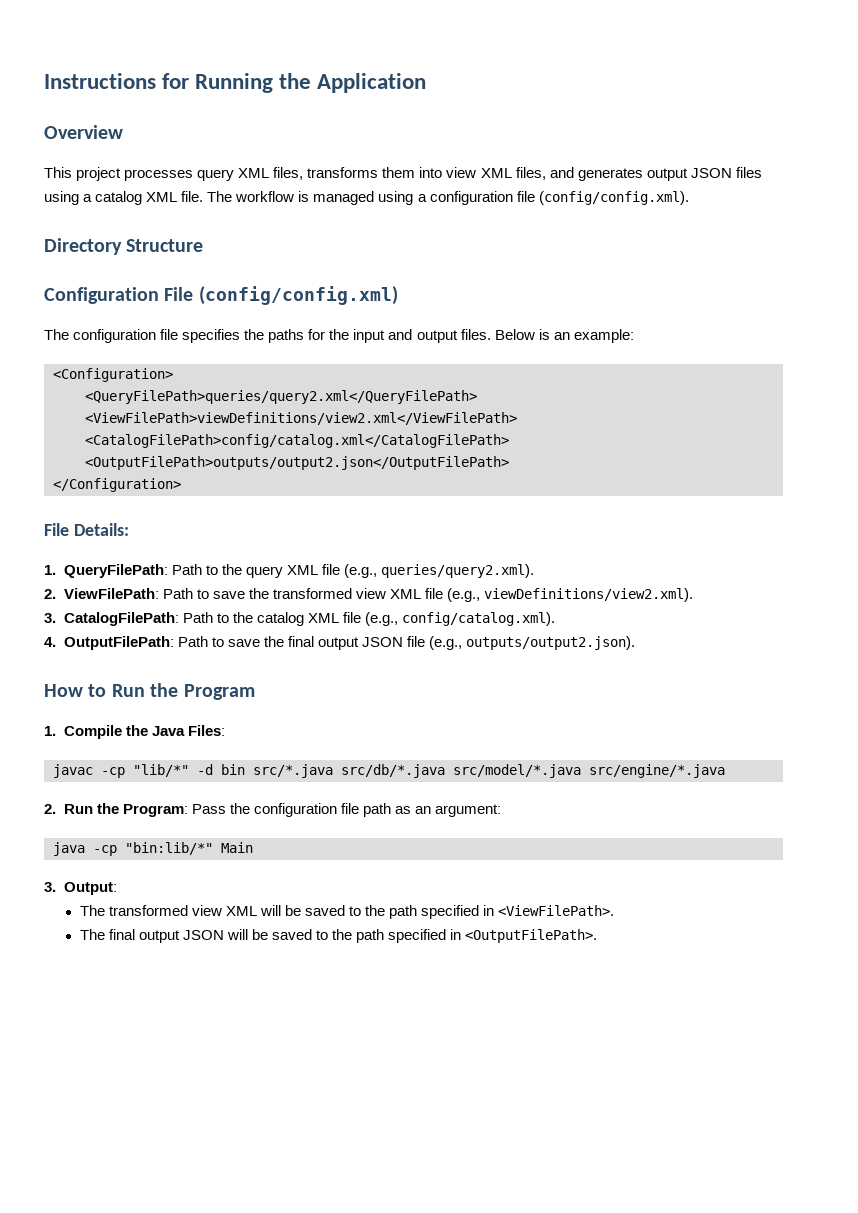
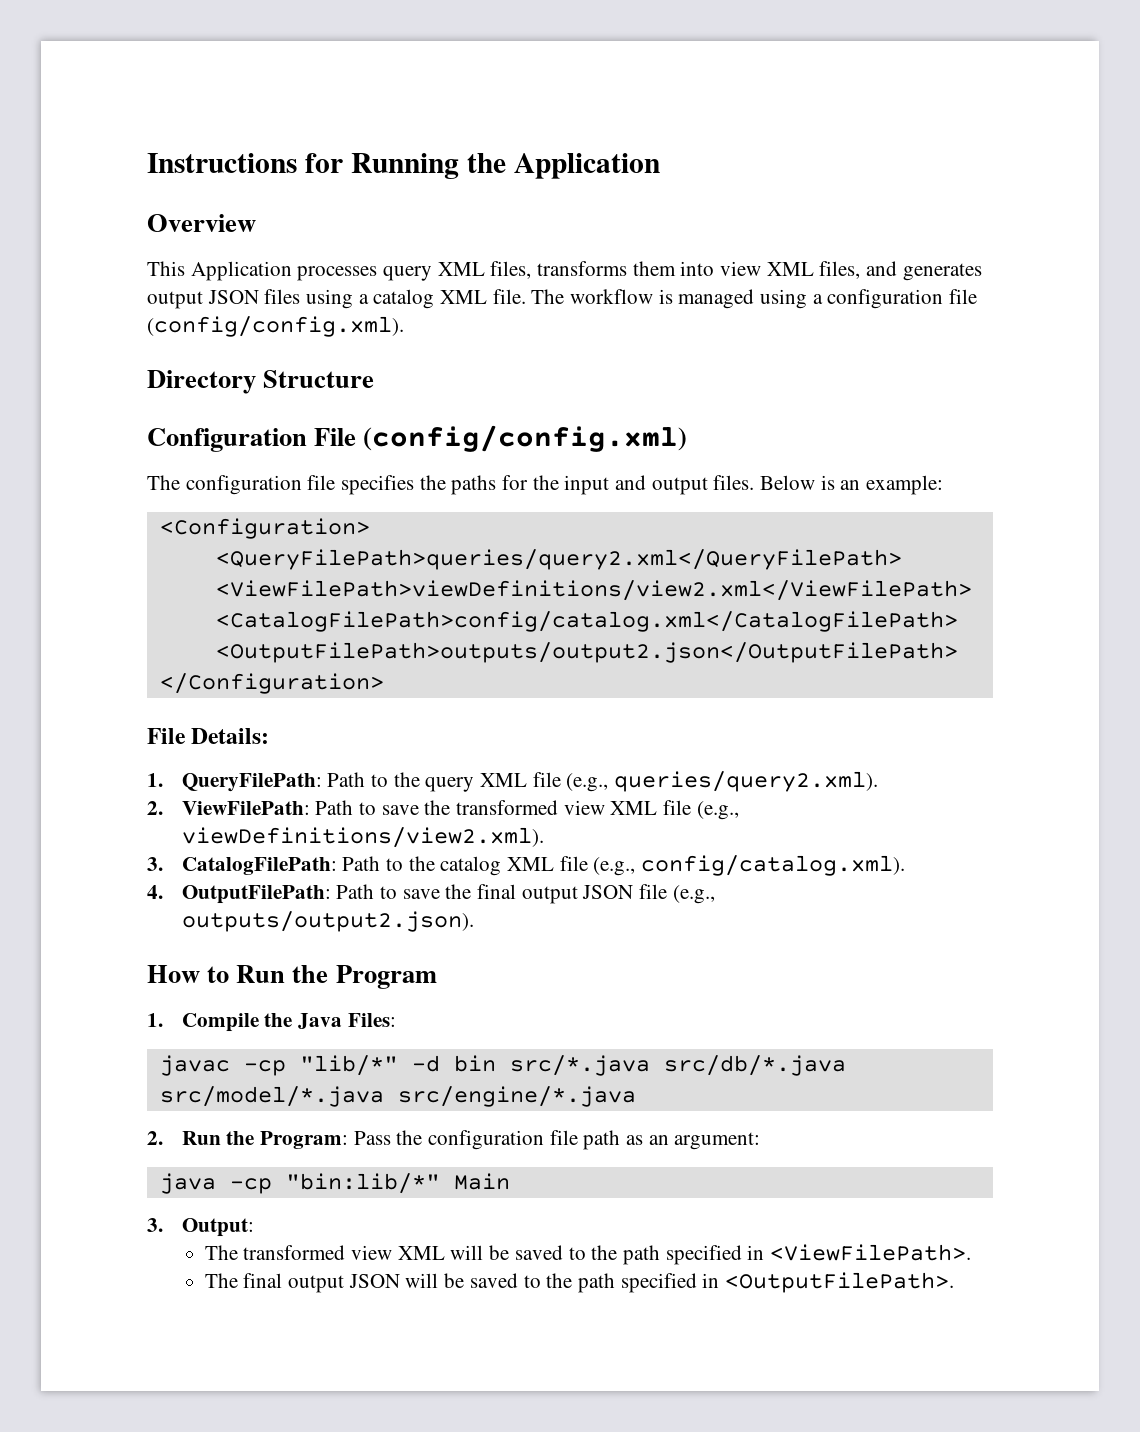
[76,167,122,181] project -> [190,261,292,281] Application

